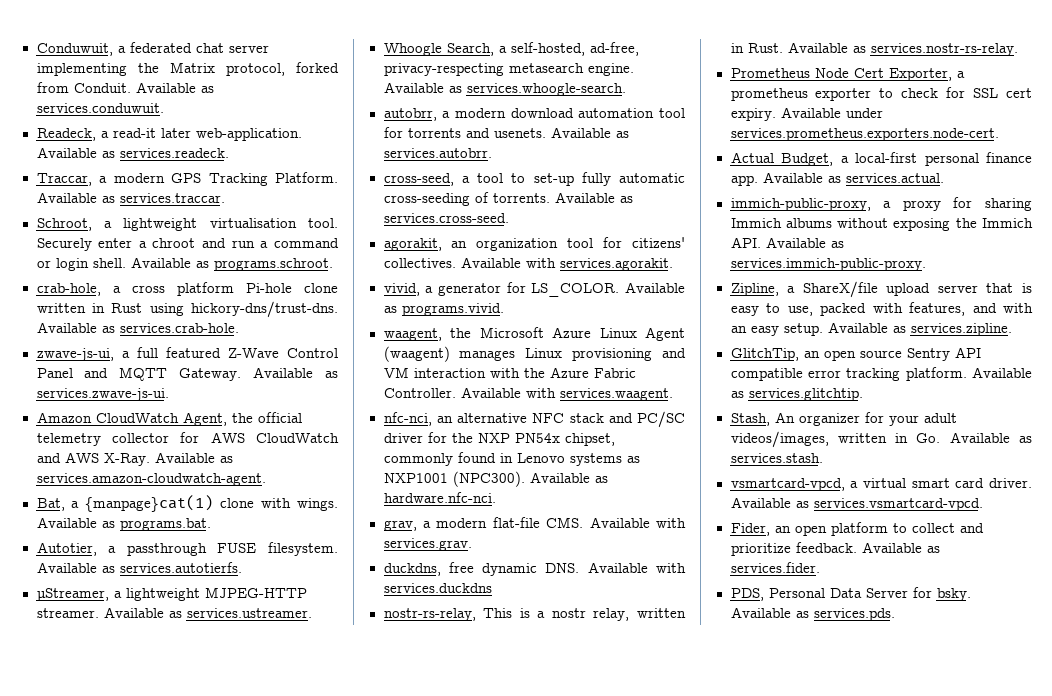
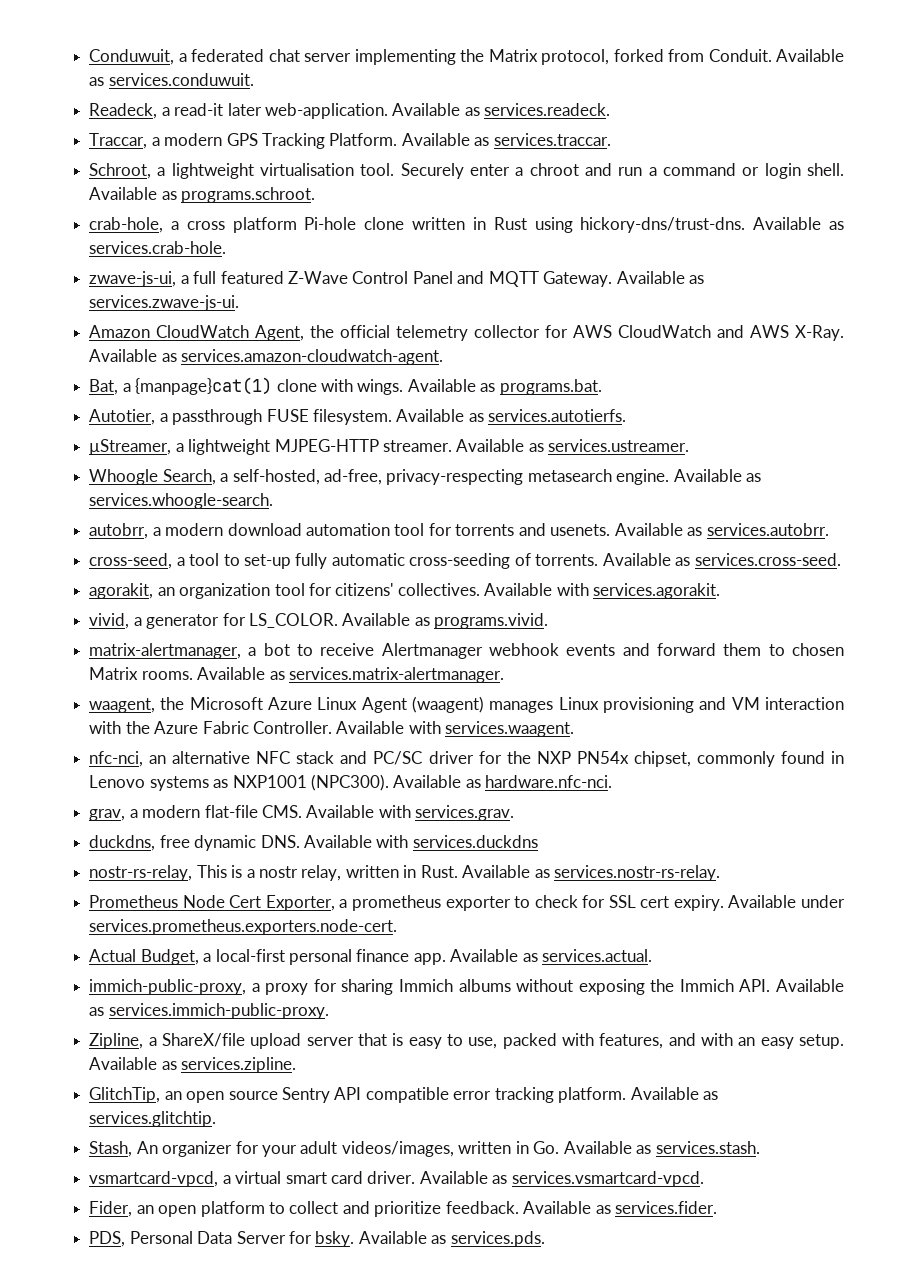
(504, 309) none -> [89,643,844,659] [89,667,504,683] // matrix-alertmanager, a bot to receive Alertmanager webhook events and forward them to chosen Matrix rooms. Available as services.matrix-alertmanager.

